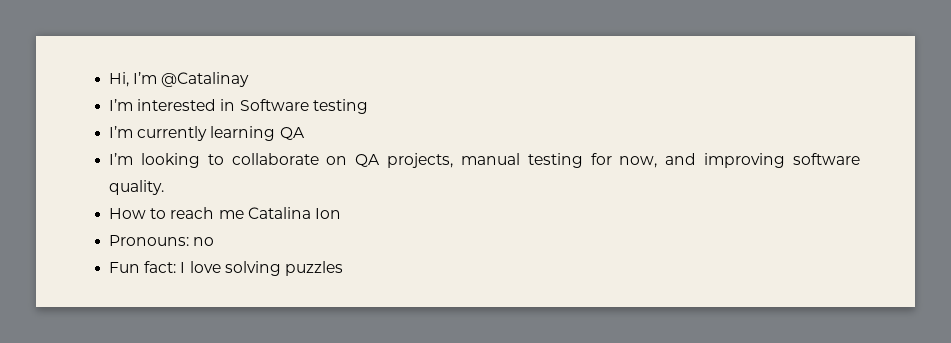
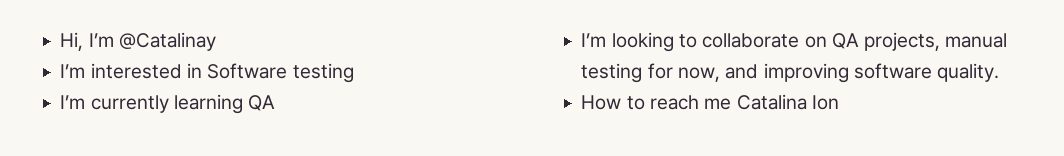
[109,235,215,246] [109,261,343,276] // Pronouns: no // Fun fact: I love solving puzzles -> (839, 102) none

